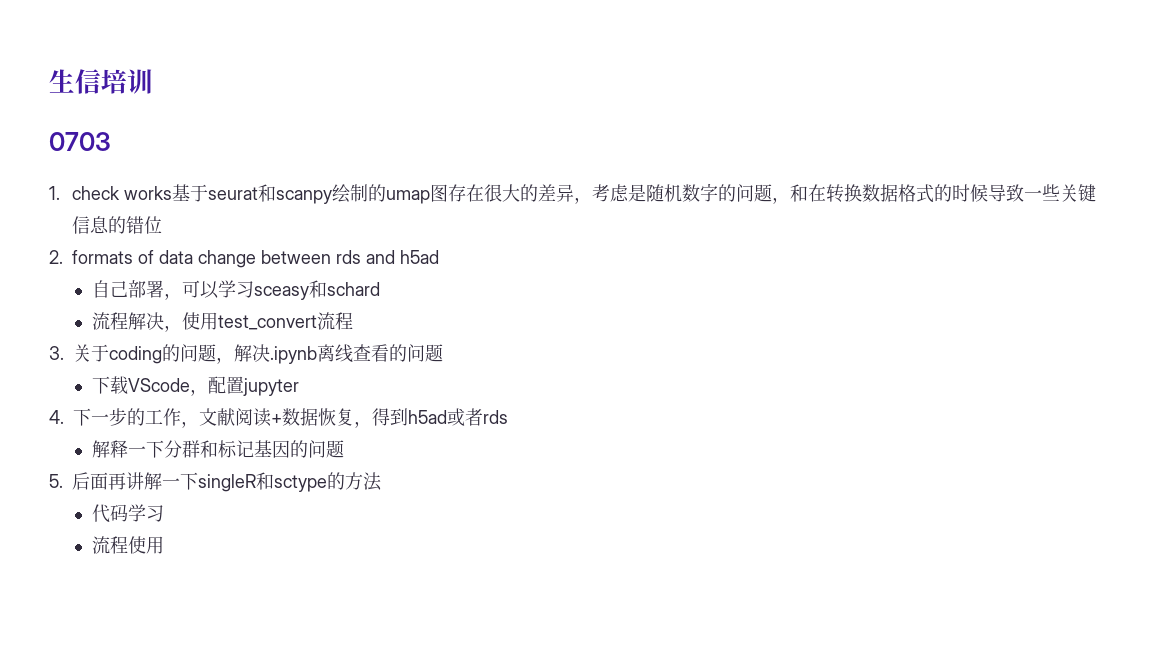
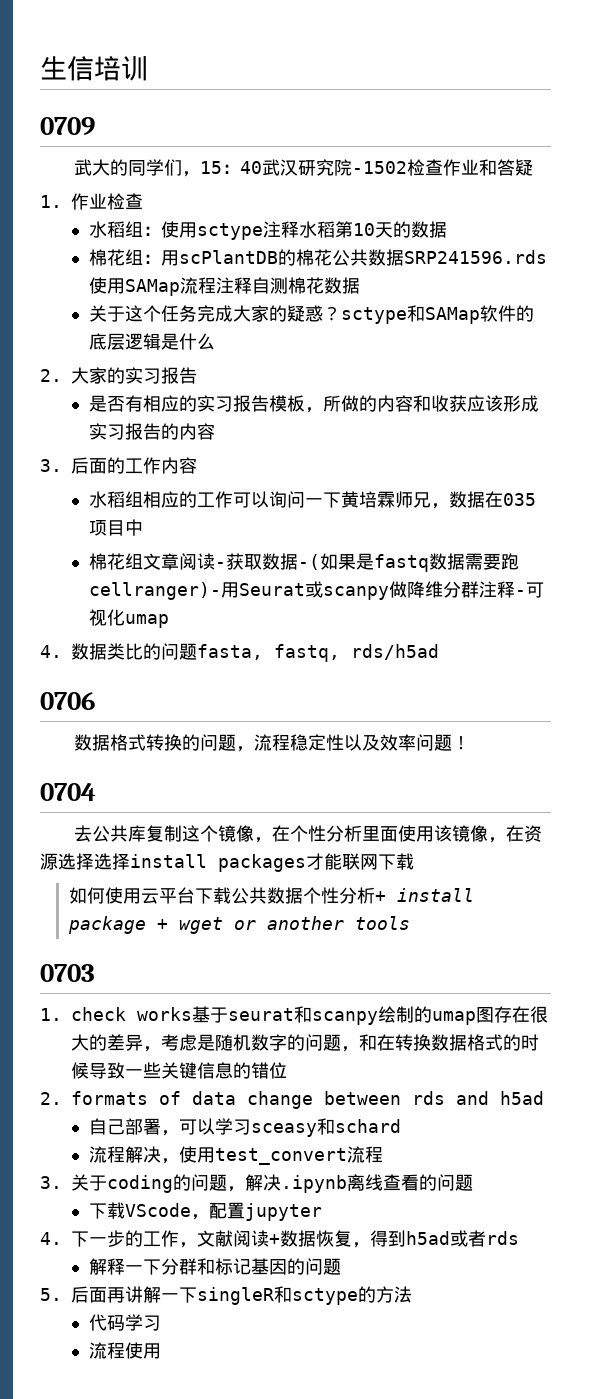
(153, 81) none -> [40,117,95,135] [73,159,533,177] [40,193,143,210] [88,221,447,240] [88,249,547,266] [88,277,360,296] [88,305,534,324] [88,333,215,350] [40,367,197,384] [88,395,539,413] [88,423,215,440] [40,457,197,474] [88,491,536,509] [88,519,143,536] [88,553,519,572] [88,581,544,600] [88,609,169,628] [40,643,439,662] [40,692,96,710] [73,734,470,752] [40,783,96,801] [73,825,542,843] [40,853,414,872] [68,887,474,904] [67,916,410,934] // 0709 // 武大的同学们，15：40武汉研究院-1502检查作业和答疑 // 1.作业检查 // 水稻组：使用sctype注释水稻第10天的数据 // 棉花组：用scPlantDB的棉花公共数据SRP241596.rds使用SAMap流程注释自测棉花数据 // 关于这个任务完成大家的疑惑？sctype和SAMap软件的底层逻辑是什么 // 2.大家的实习报告 // 是否有相应的实习报告模板，所做的内容和收获应该形成实习报告的内容 // 3.后面的工作内容 // 水稻组相应的工作可以询问一下黄培霖师兄，数据在035项目中 // 棉花组文章阅读-获取数据-(如果是fastq数据需要跑cellranger)-用Seurat或scanpy做降维分群注释-可视化umap // 4.数据类比的问题fasta, fastq, rds/h5ad // 0706 // 数据格式转换的问题，流程稳定性以及效率问题！ // 0704 // 去公共库复制这个镜像，在个性分析里面使用该镜像，在资源选择选择install packages才能联网下载 // 如何使用云平台下载公共数据个性分析+ install package + wget or another tools

